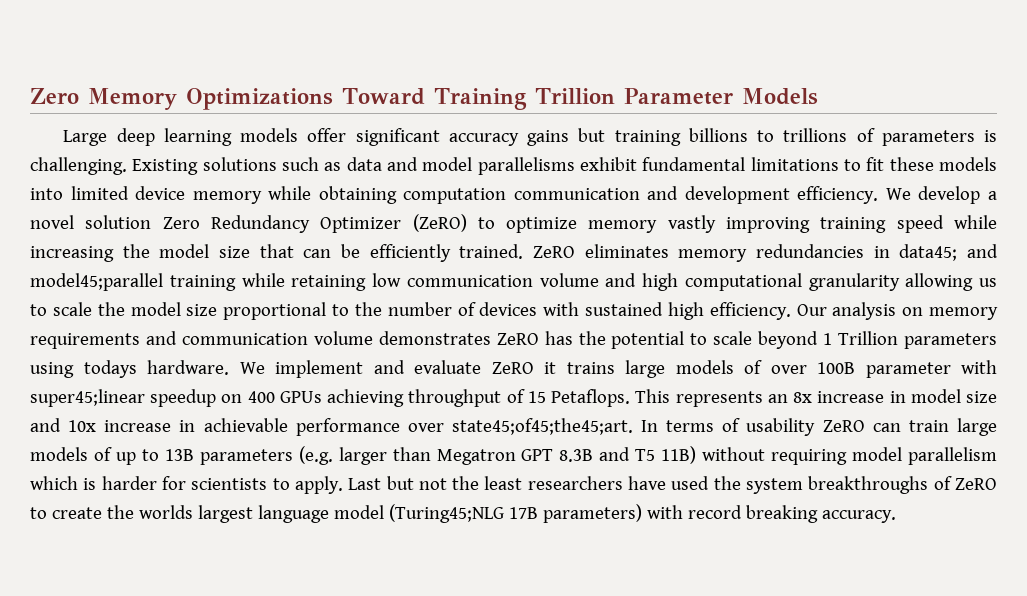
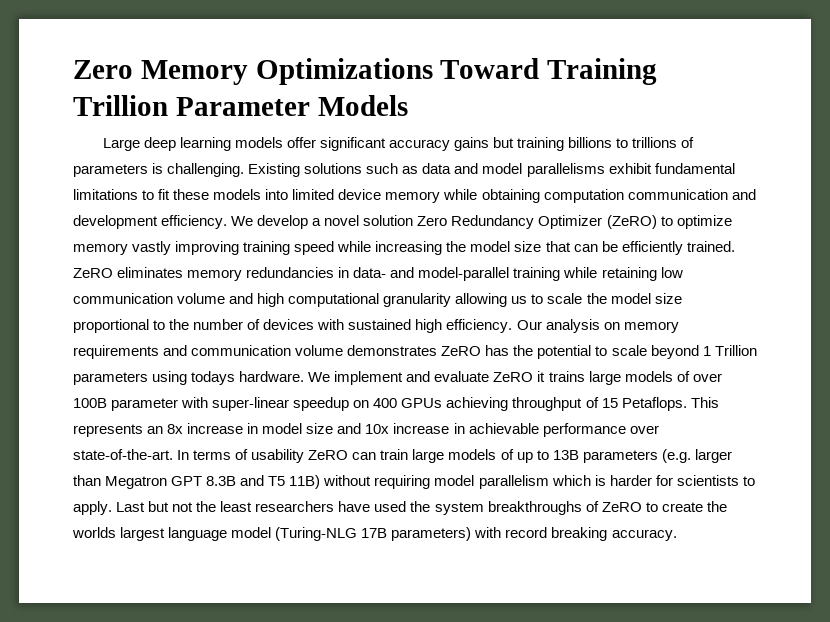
[899,244,998,261] [30,273,163,291] data45; and model45;parallel -> [353,267,510,281] data- and model-parallel
[30,389,145,407] super45;linear -> [212,397,290,411] super-linear
[451,418,633,435] state45;of45;the45;art. -> [73,449,173,460] state-of-the-art.
[388,504,504,523] (Turing45;NLG -> [275,527,358,541] (Turing-NLG

